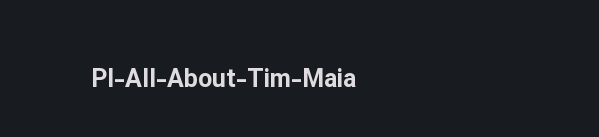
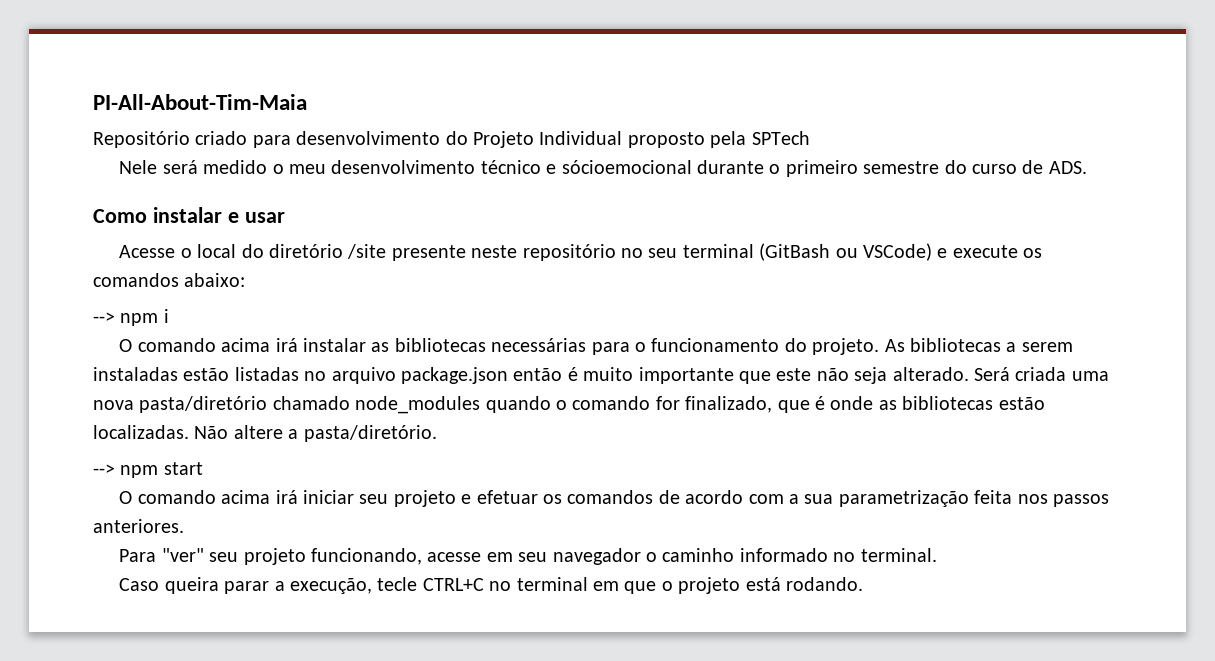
(356, 77) none -> [93,131,810,148] [119,160,1087,177] [93,207,285,223] [119,243,1043,261] [93,273,246,287] [93,309,169,326] [119,338,1073,355] [93,367,1109,384] [93,396,1045,414] [93,425,437,442] [93,462,203,478] [119,490,1109,507] [93,519,184,533] [119,548,937,565] [119,577,863,594] // Repositório criado para desenvolvimento do Projeto Individual proposto pela SPTech // Nele será medido o meu desenvolvimento técnico e sócioemocional durante o primeiro semestre do curso de ADS. // Como instalar e usar // Acesse o local do diretório /site presente neste repositório no seu terminal (GitBash ou VSCode) e execute os comandos abaixo: // --> npm i // O comando acima irá instalar as bibliotecas necessárias para o funcionamento do projeto. As bibliotecas a serem instaladas estão listadas no arquivo package.json então é muito importante que este não seja alterado. Será criada uma nova pasta/diretório chamado node_modules quando o comando for finalizado, que é onde as bibliotecas estão localizadas. Não altere a pasta/diretório. // --> npm start // O comando acima irá iniciar seu projeto e efetuar os comandos de acordo com a sua parametrização feita nos passos anteriores. // Para "ver" seu projeto funcionando, acesse em seu navegador o caminho informado no terminal. // Caso queira parar a execução, tecle CTRL+C no terminal em que o projeto está rodando.

